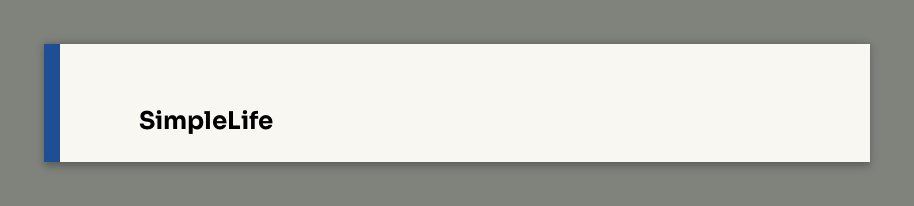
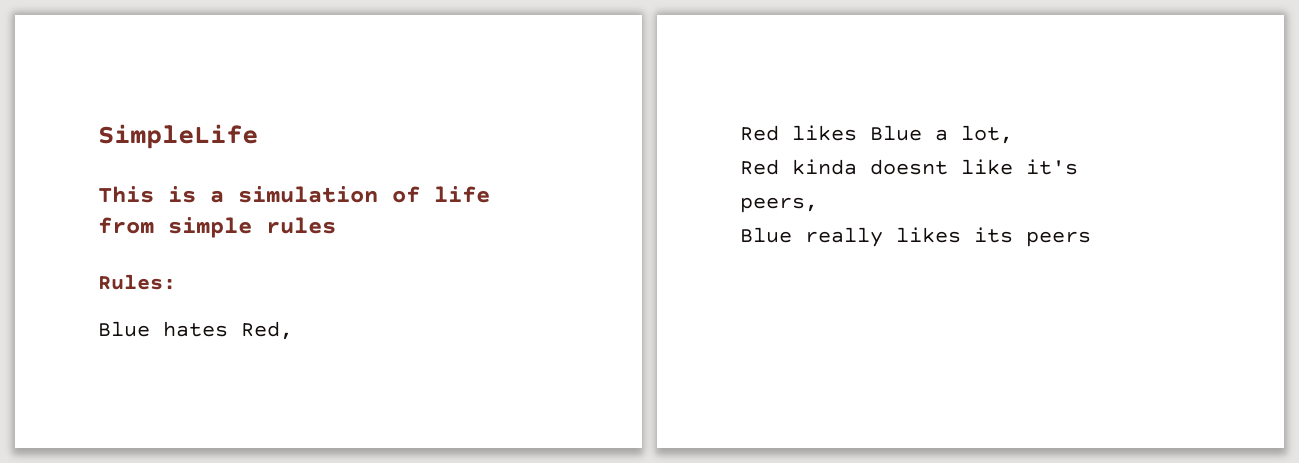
(273, 122) none -> [98,186,490,203] [98,217,336,238] [98,274,176,290] [98,321,293,340] [740,125,1013,144] [740,159,1078,175] [740,197,818,213] [740,227,1091,247] // This is a simulation of life from simple rules // Rules: // Blue hates Red, // Red likes Blue a lot, // Red kinda doesnt like it's peers, // Blue really likes its peers

